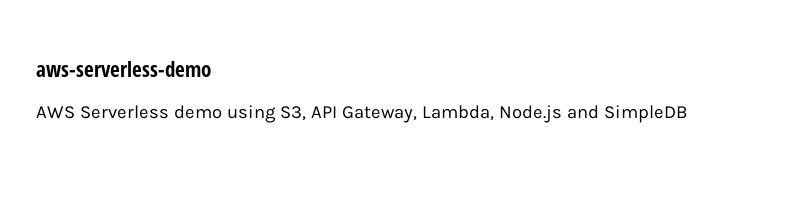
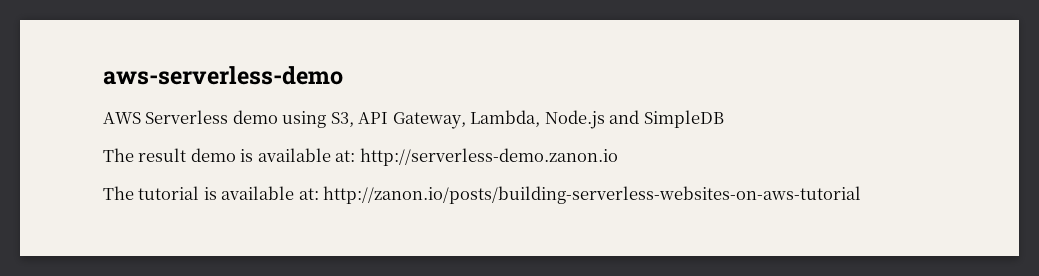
(688, 114) none -> [103,148,618,166] [103,186,862,204] // The result demo is available at: http://serverless-demo.zanon.io // The tutorial is available at: http://zanon.io/posts/building-serverless-websites-on-aws-tutorial

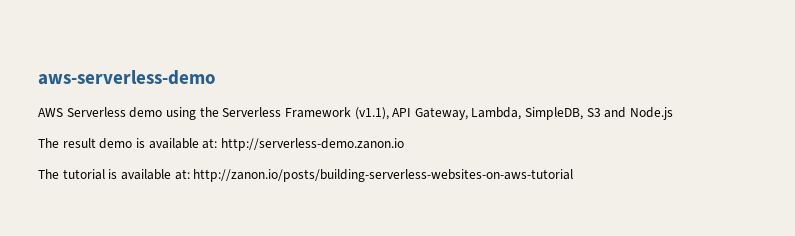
[330,110,541,129] S3, API Gateway, Lambda, -> [199,107,627,120] the Serverless Framework (v1.1), API Gateway, Lambda, SimpleDB, S3 and
[609,110,724,128] and SimpleDB -> (674, 113) none

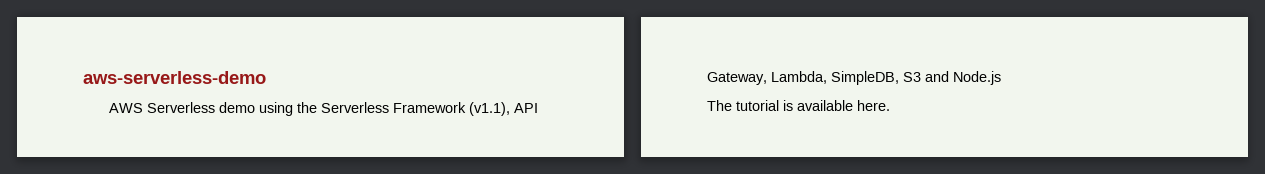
[38,138,404,151] // The result demo is available at: http://serverless-demo.zanon.io -> (1001, 78) none
[174,169,574,182] at: http://zanon.io/posts/building-serverless-websites-on-aws-tutorial -> [857,100,890,111] here.

